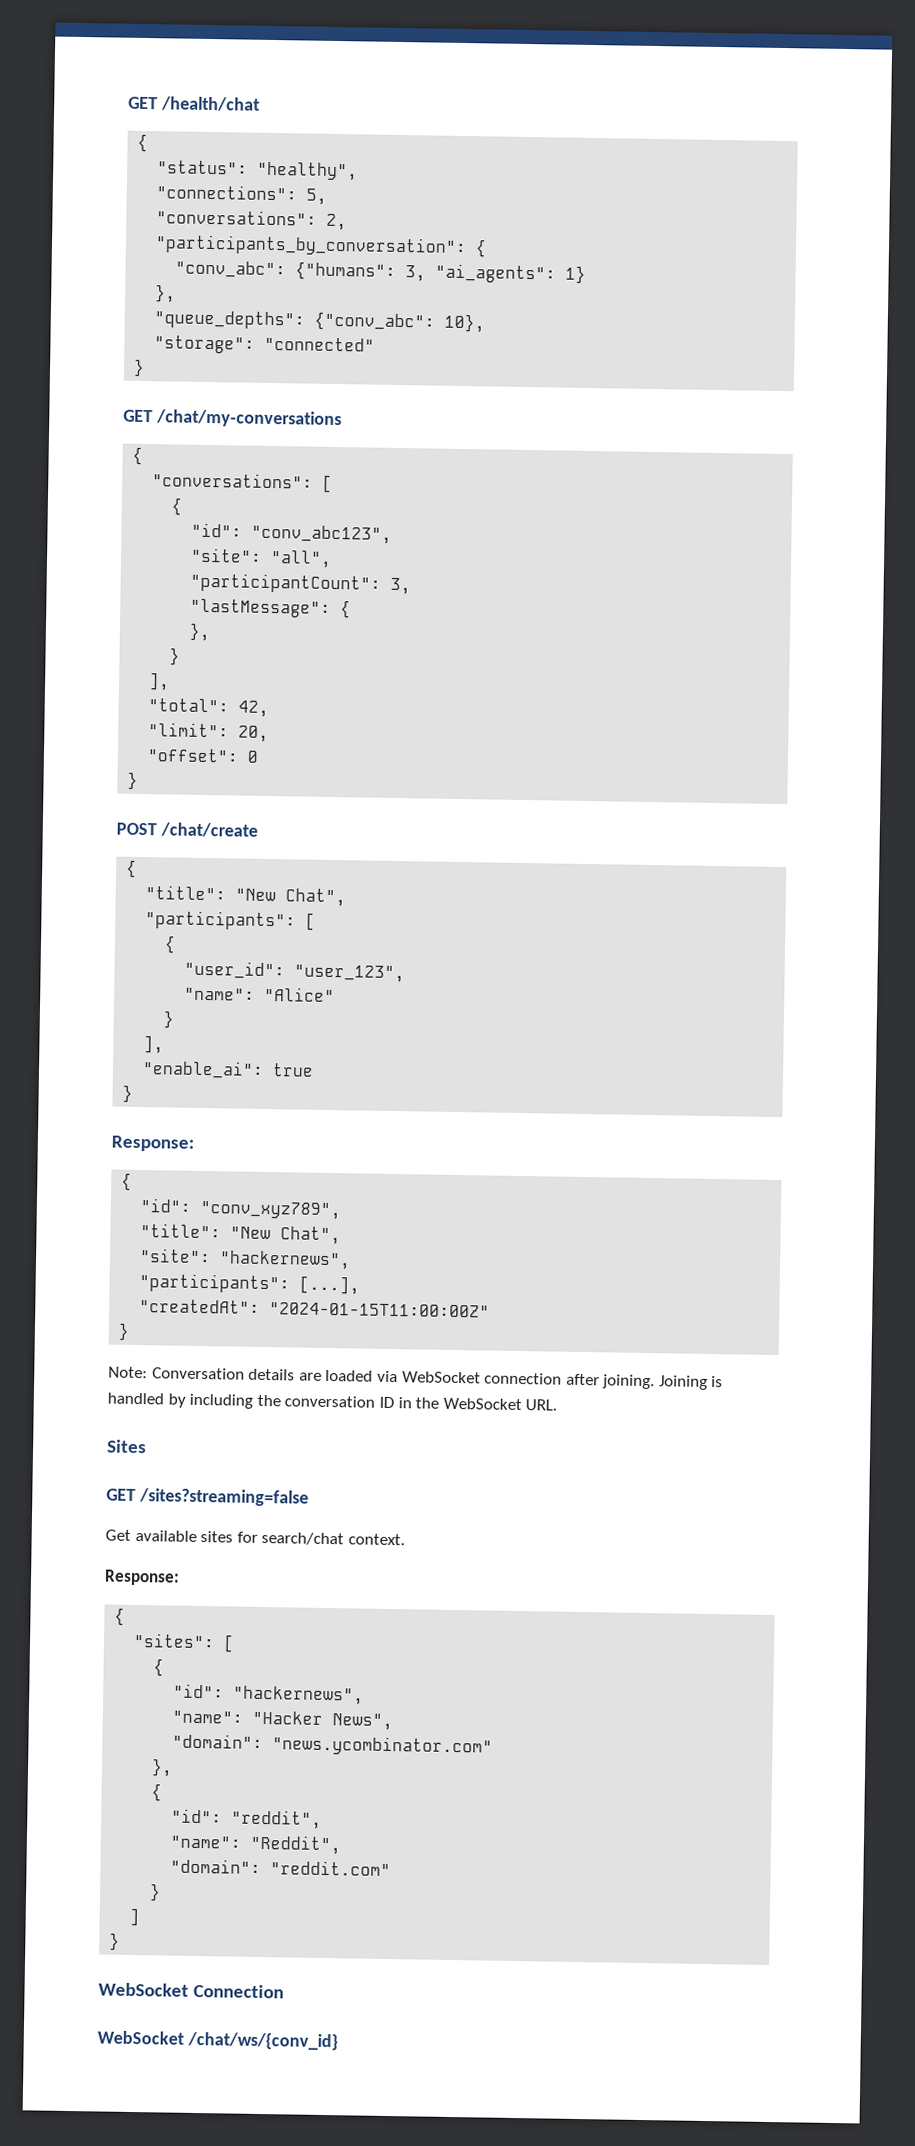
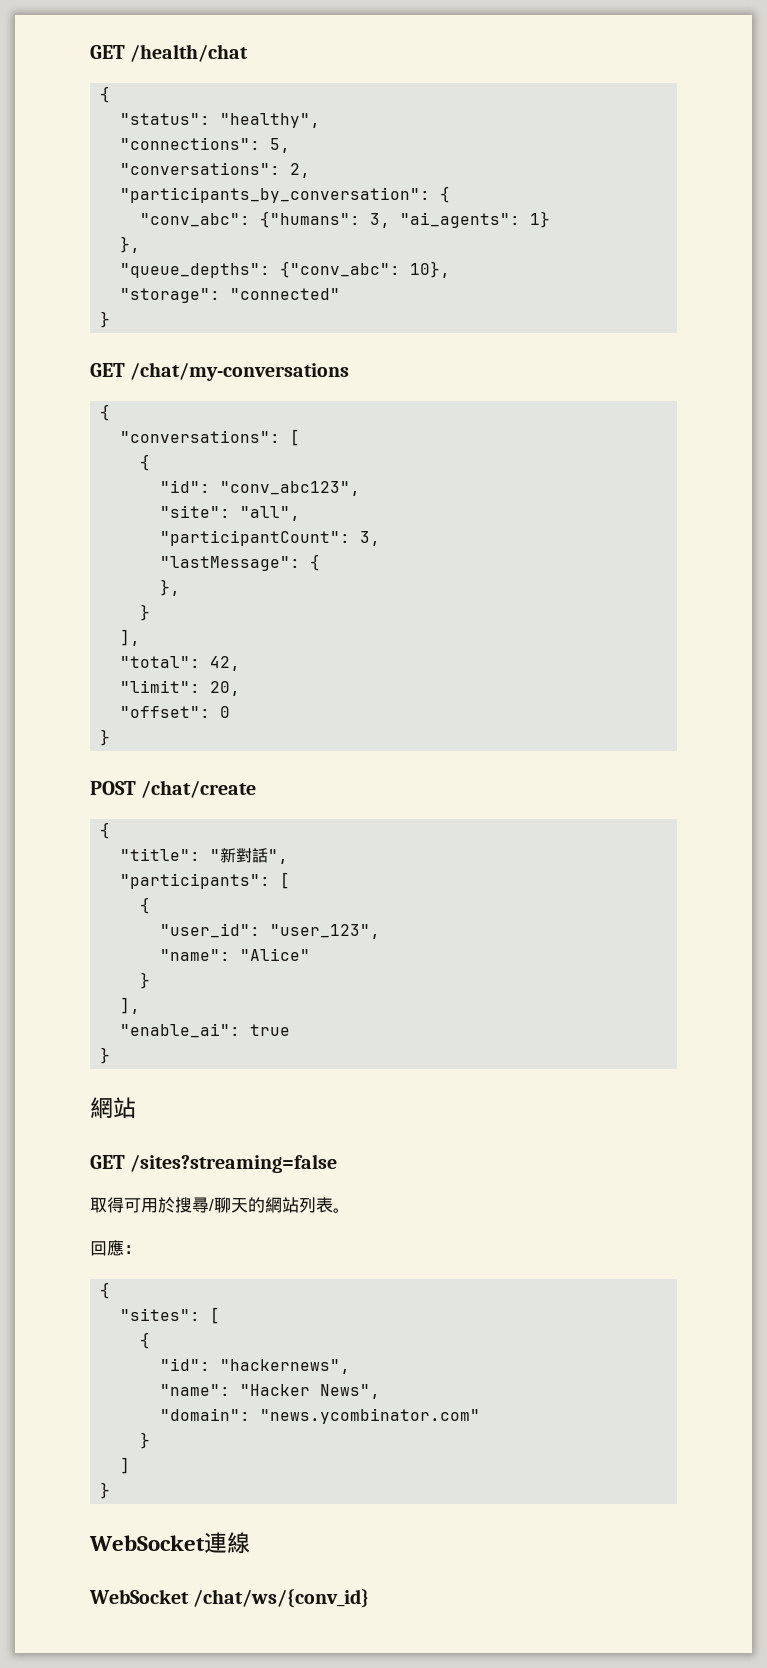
[235,888,347,907] "New Chat", -> [210,847,289,864] "新對話",
[111,1135,194,1152] [121,1172,133,1191] [140,1198,342,1220] [140,1223,342,1245] [139,1248,352,1270] [139,1273,361,1295] [139,1299,491,1318] [118,1322,131,1341] [108,1366,724,1390] [107,1392,558,1411] [106,1439,147,1454] [106,1488,309,1507] [105,1529,405,1546] [104,1569,180,1586] Response: // { // "id": "conv_xyz789", // "title": "New Chat", // "site": "hackernews", // "participants": [...], // "createdAt": "2024-01-15T11:00:00Z" // } // Note: Conversation details are loaded via WebSocket connection after joining. Joining is handled by including the conversation ID in the WebSocket URL. // Sites // GET /sites?streaming=false // Get available sites for search/chat context. // Response: -> [90,1097,136,1119] [90,1154,338,1173] [90,1197,350,1213] [90,1240,141,1256] 網站 // GET /sites?streaming=false // 取得可用於搜尋/聊天的網站列表。 // 回應：
[151,1758,174,1777] [151,1783,163,1802] [171,1808,323,1829] [170,1834,342,1855] [170,1858,392,1877] // }, // { // "id": "reddit", // "name": "Reddit", // "domain": "reddit.com" -> (481, 1416) none
[192,1983,284,1999] Connection -> [204,1532,250,1554] 連線

